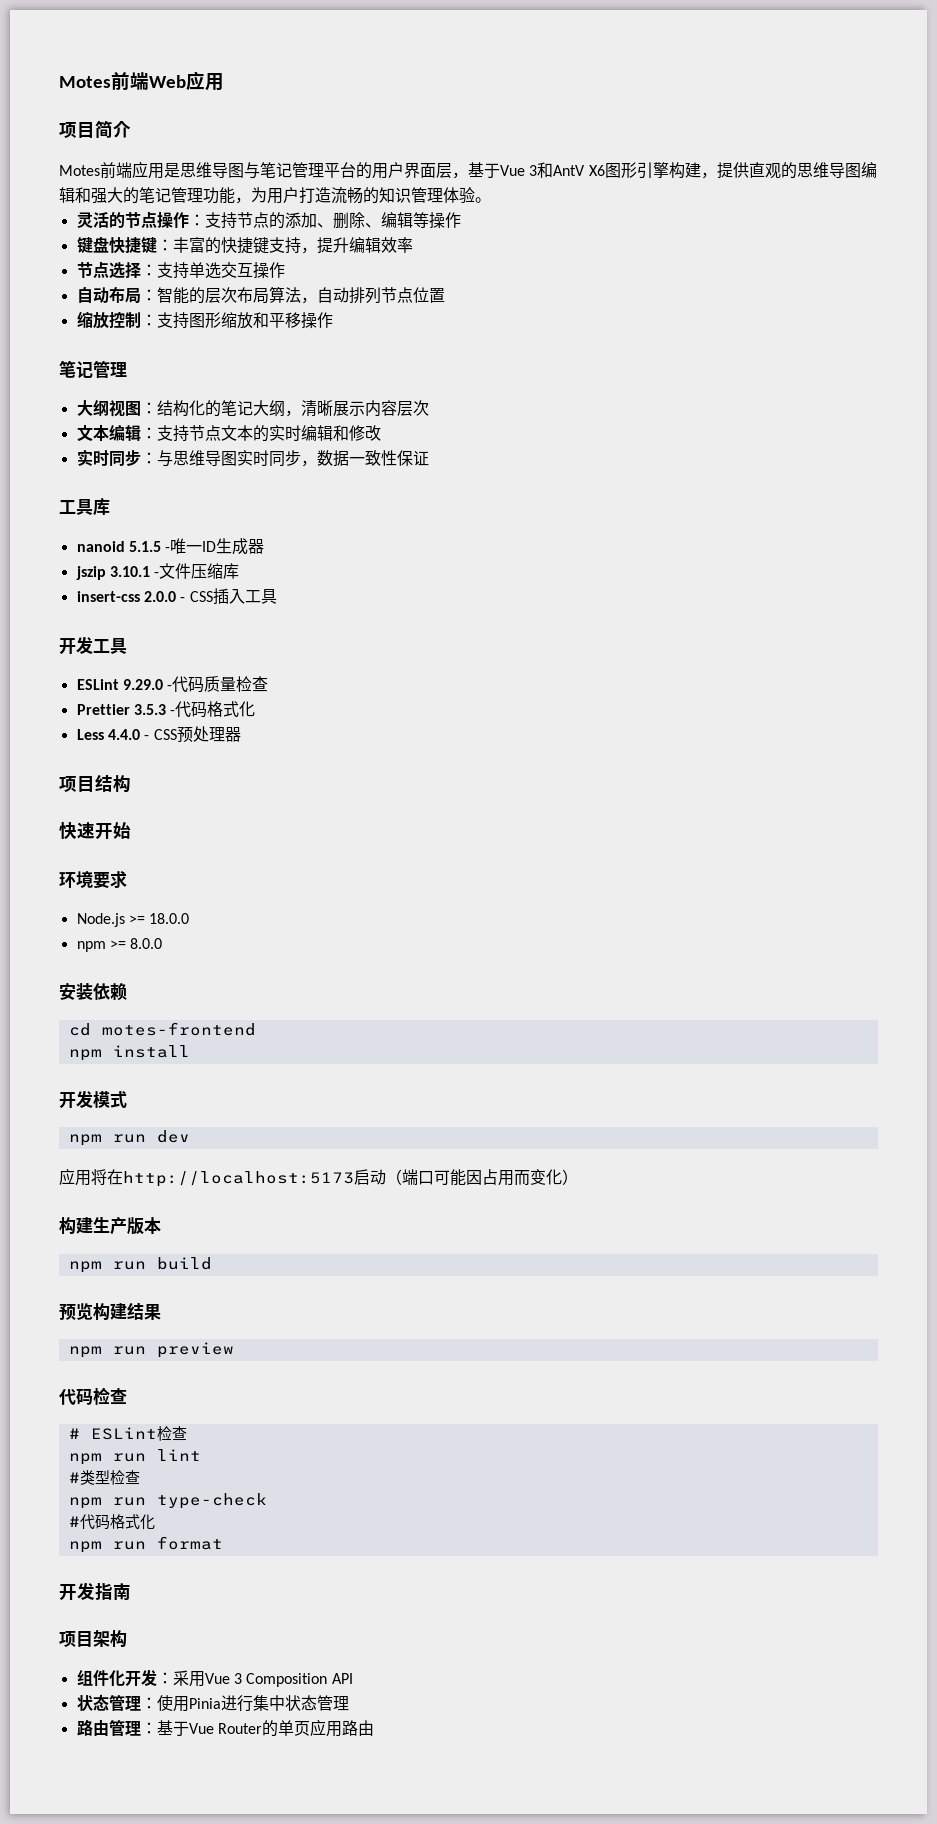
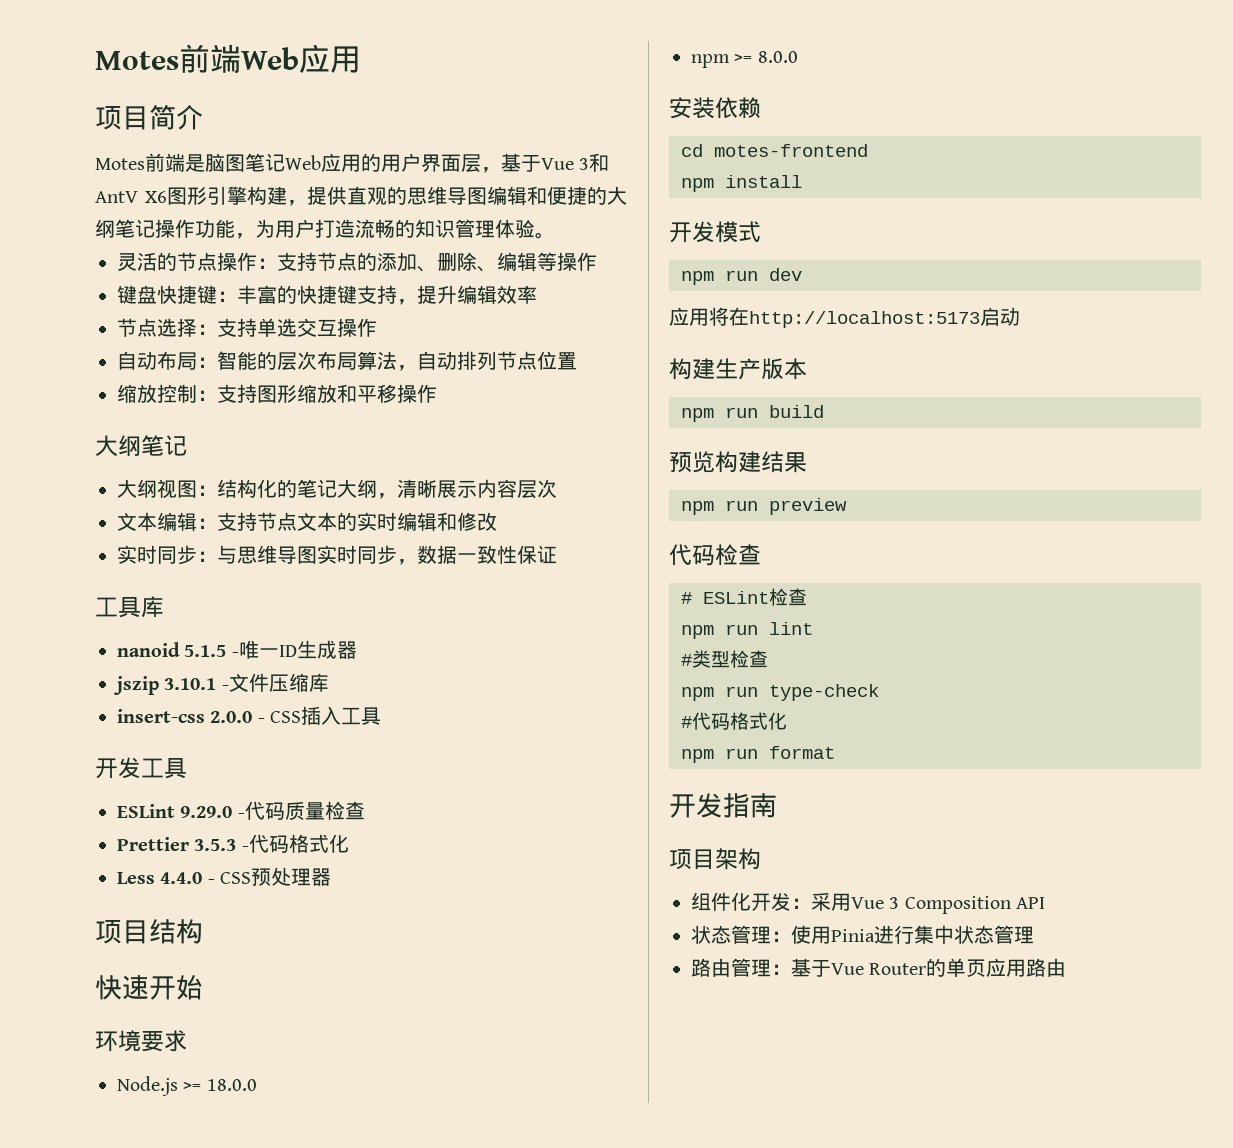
[132,161,356,179] 应用是思维导图与笔记管理平台 -> [185,153,361,172] 是脑图笔记Web应用
[91,187,203,204] 强大的笔记管理 -> [547,186,627,205] [95,219,195,238] 便捷的大纲笔记操作
[59,360,127,379] 笔记管理 -> [95,435,187,457] 大纲笔记
[386,1169,578,1186] （端口可能因占用而变化） -> (1020, 316) none

